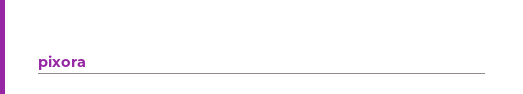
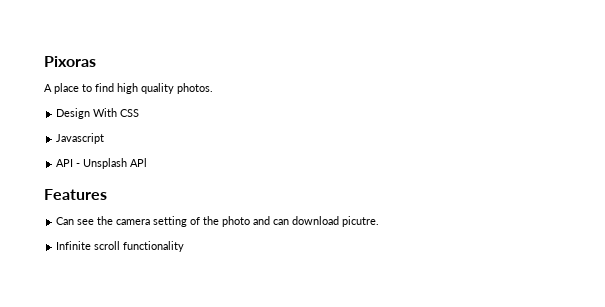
[38,55,86,70] pixora -> [44,56,96,67] [44,83,213,94] [56,108,140,119] [56,133,105,144] [56,158,148,169] [44,189,107,200] [56,216,380,227] [56,241,185,252] Pixoras // A place to find high quality photos. // Design With CSS // Javascript // API - Unsplash APl // Features // Can see the camera setting of the photo and can download picutre. // Infinite scroll functionality

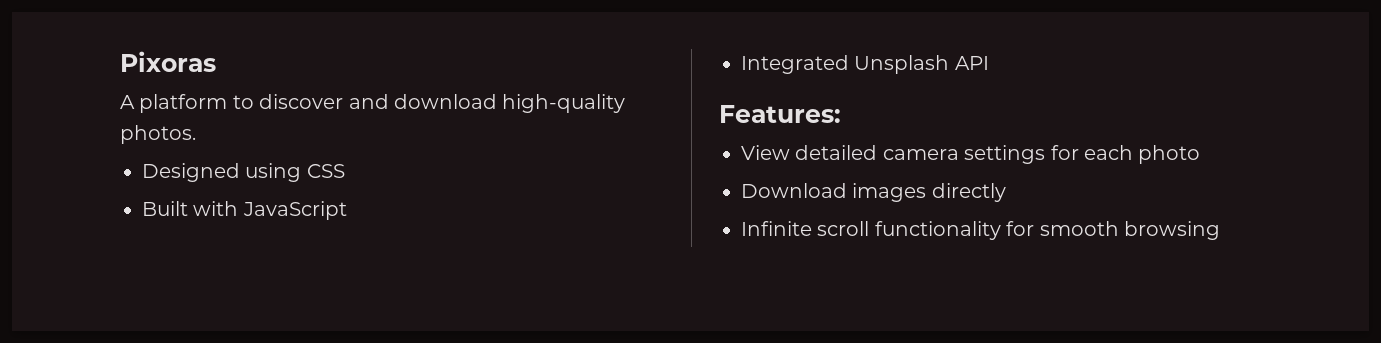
[54,83,174,94] place to find high quality -> [139,94,626,113] platform to discover and download high-quality
[56,108,118,119] Design With -> [142,163,302,182] Designed using
[56,133,105,144] [56,158,148,169] [44,189,107,200] [56,216,380,227] Javascript // API - Unsplash APl // Features // Can see the camera setting of the photo and can download picutre. -> [142,201,347,220] [741,55,989,74] [719,105,841,123] [741,145,1201,164] [741,183,1006,202] Built with JavaScript // Integrated Unsplash API // Features: // View detailed camera settings for each photo // Download images directly
(185, 246) none -> [1006,221,1220,240] for smooth browsing

